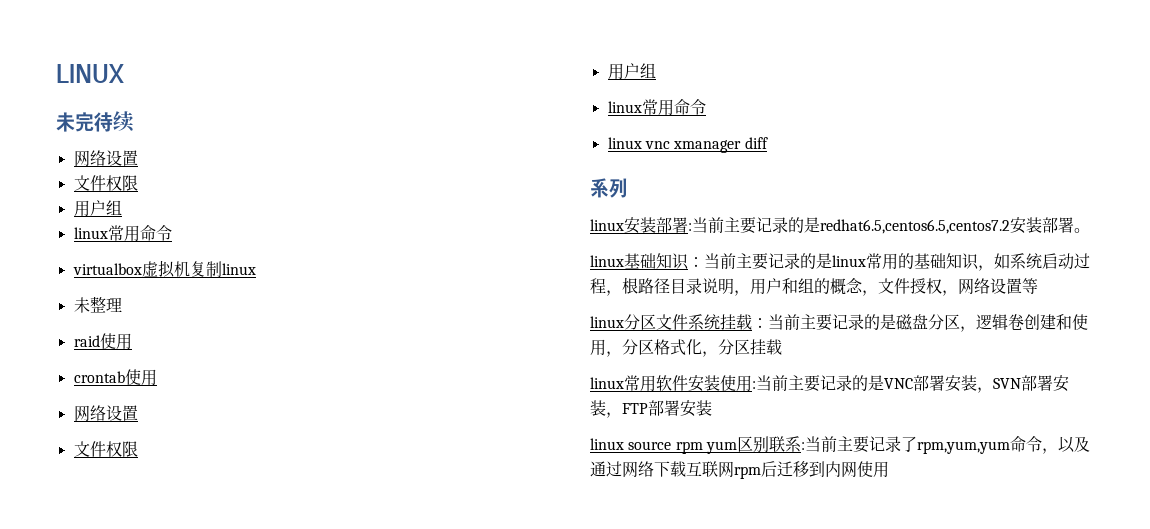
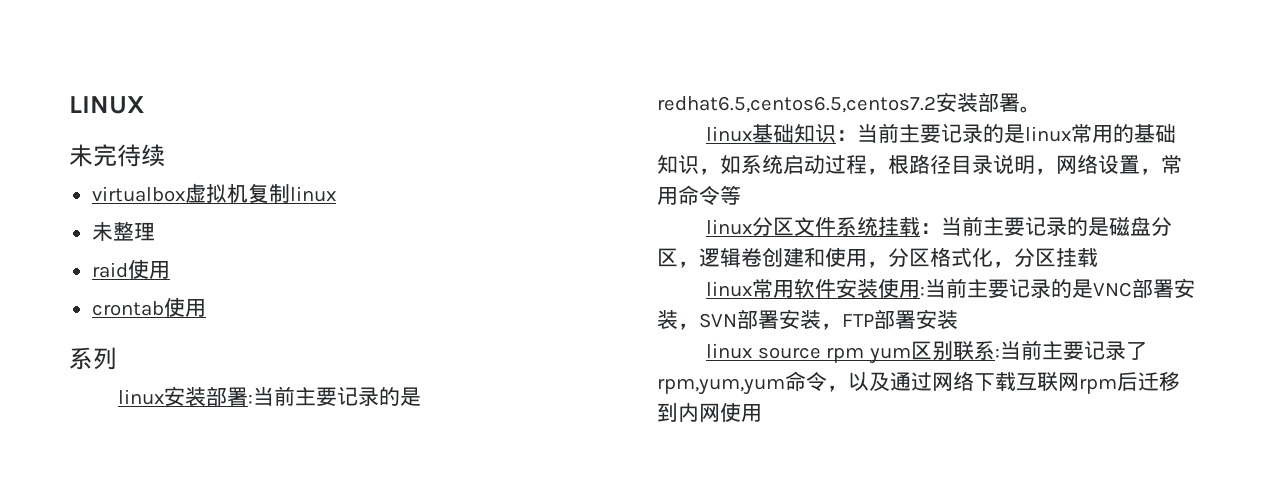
[73,150,138,167] [73,175,138,191] [73,200,122,217] [73,225,172,242] // 网络设置 // 文件权限 // 用户组 // linux常用命令 -> (165, 155) none
[73,405,138,422] [73,441,138,457] [607,63,656,80] [607,99,706,116] [607,137,768,153] // 网络设置 // 文件权限 // 用户组 // linux常用命令 // linux vnc xmanager diff -> (206, 308) none
[750,278,1022,296] 用户和组的概念，文件授权，网络设置 -> [1056,154,1182,175] [657,185,720,206] 网络设置，常用命令

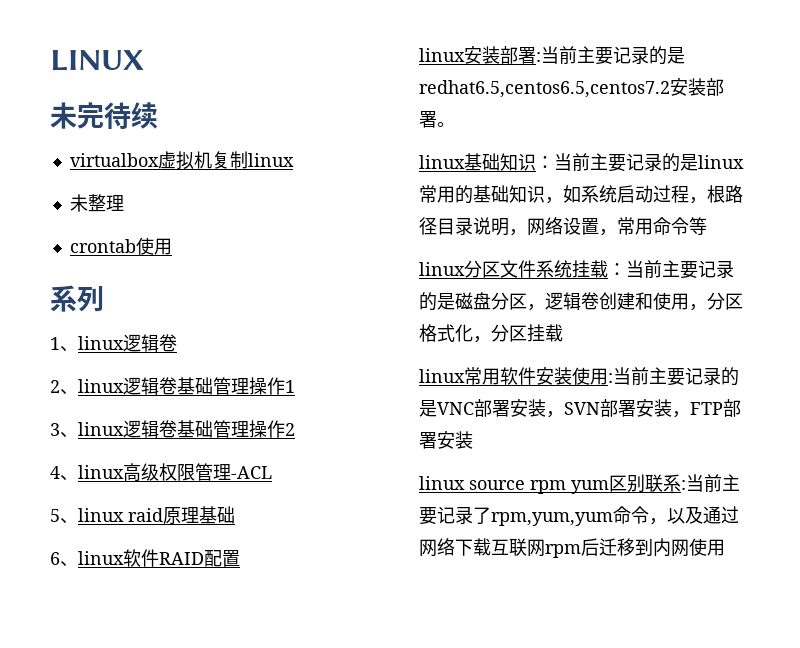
[91,259,170,279] // raid使用 -> (124, 203) none
(117, 358) none -> [50,334,177,352] [50,377,295,395] [50,420,295,438] [50,463,272,482] [50,506,235,524] [50,549,240,567] // 1、linux逻辑卷 // 2、linux逻辑卷基础管理操作1 // 3、linux逻辑卷基础管理操作2 // 4、linux高级权限管理-ACL // 5、linux raid原理基础 // 6、linux软件RAID配置

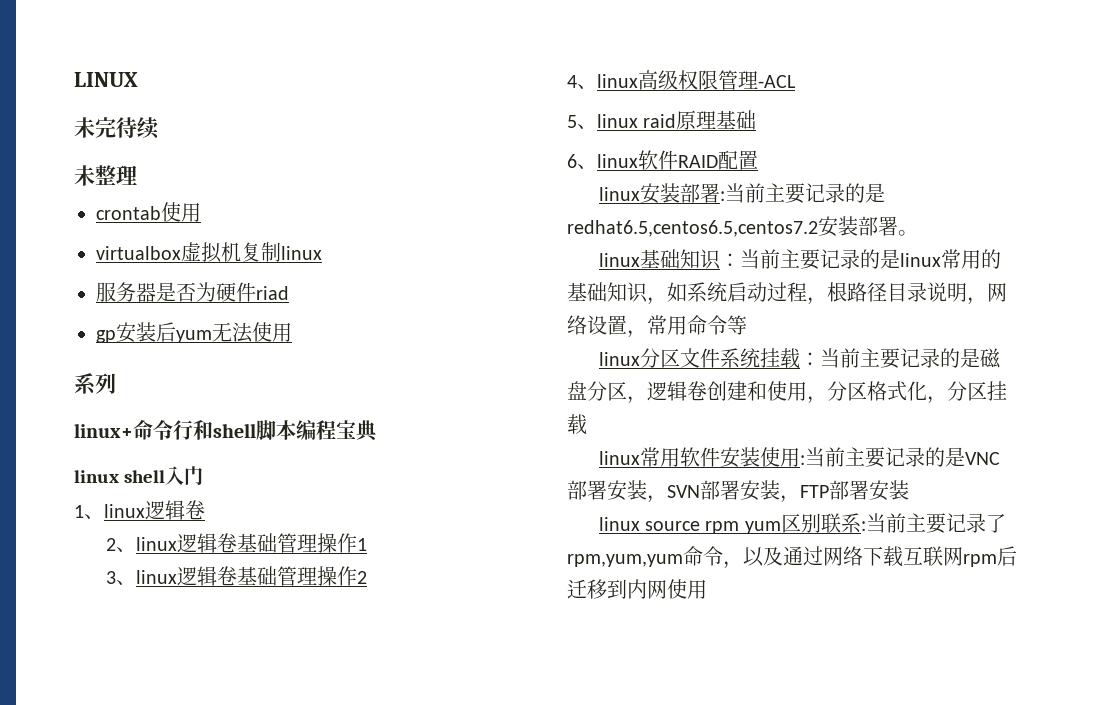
(158, 115) none -> [74,165,137,186] [96,202,201,222] // 未整理 // crontab使用
[69,194,124,212] [69,237,172,255] [50,285,104,312] 未整理 // crontab使用 // 系列 -> [96,282,289,302] [96,322,292,343] [74,373,116,395] [74,420,379,442] [74,466,204,485] 服务器是否为硬件riad // gp安装后yum无法使用 // 系列 // linux+命令行和shell脚本编程宝典 // linux shell入门

